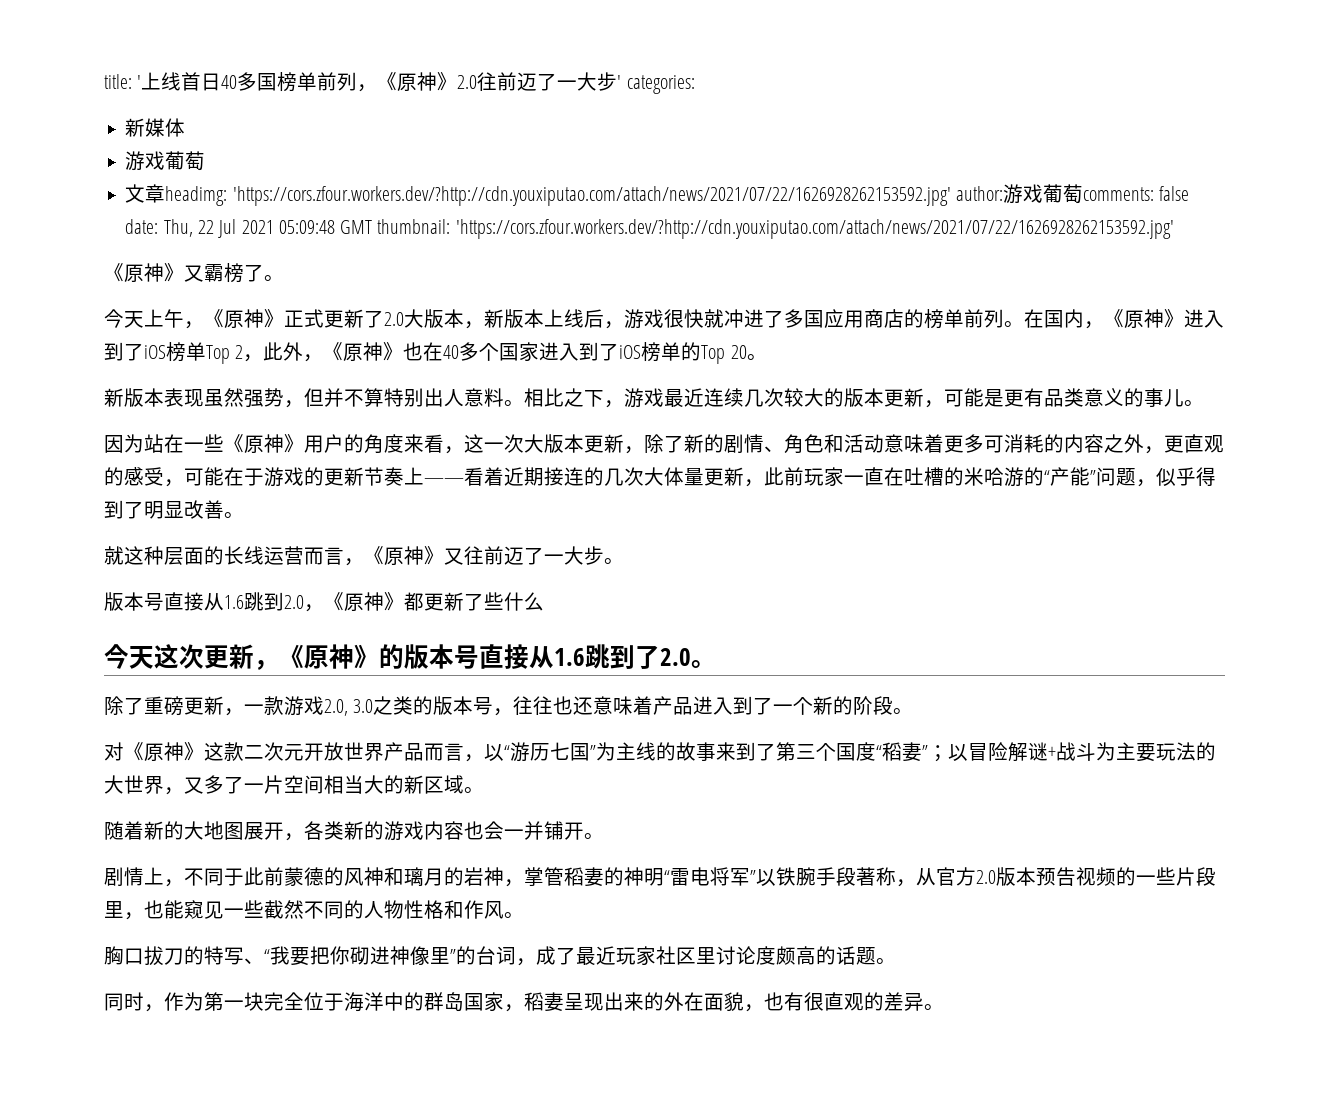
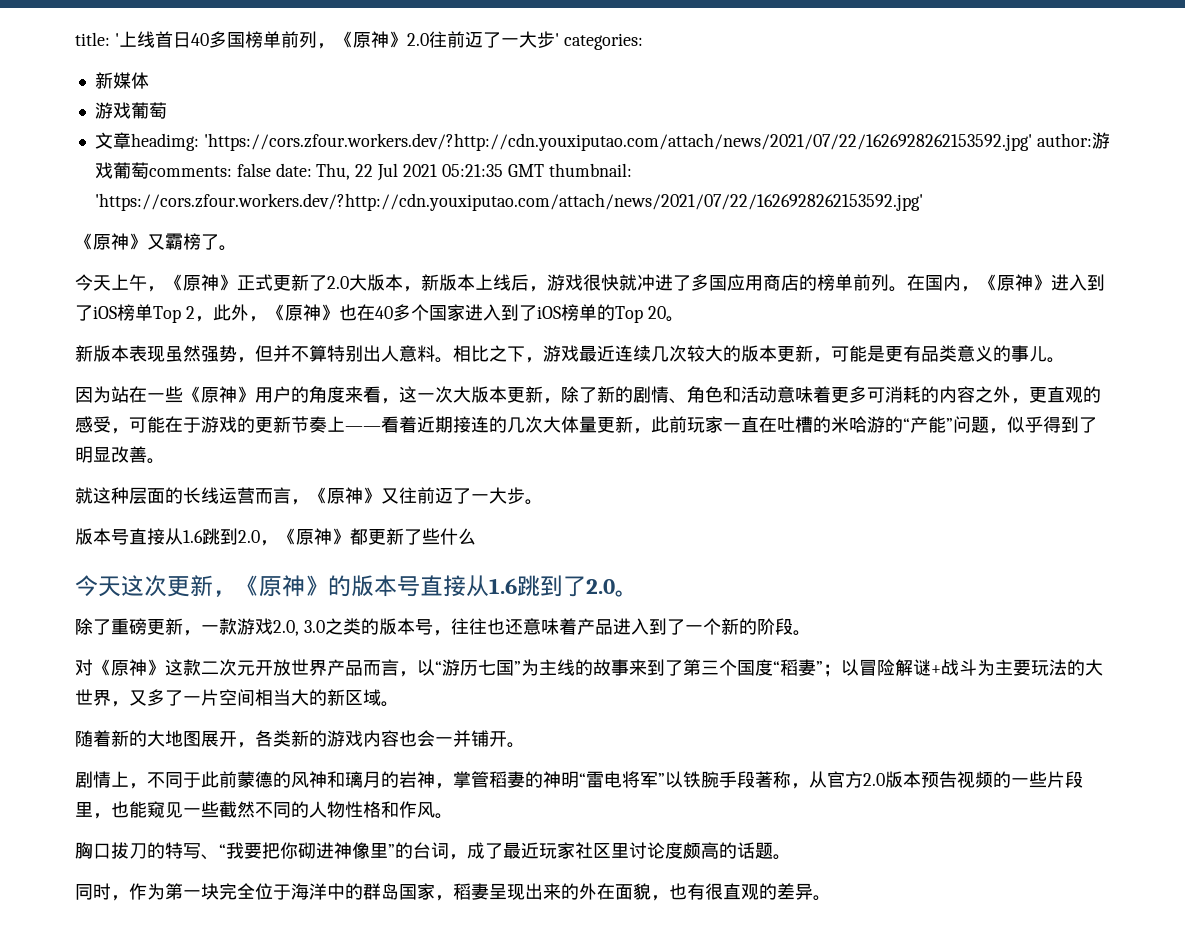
[278,220,335,234] 05:09:48 -> [441,164,503,177] 05:21:35

